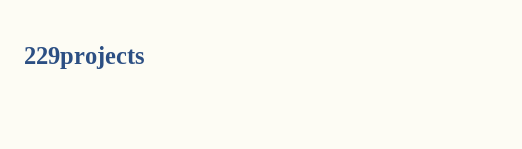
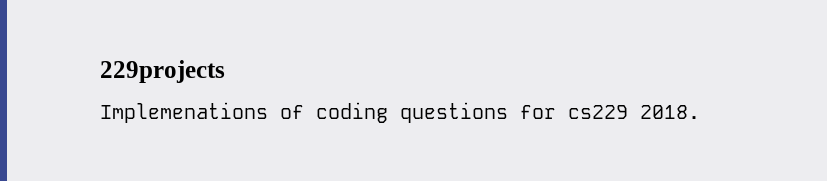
(145, 57) none -> [100,102,700,123] // Implemenations of coding questions for cs229 2018.

